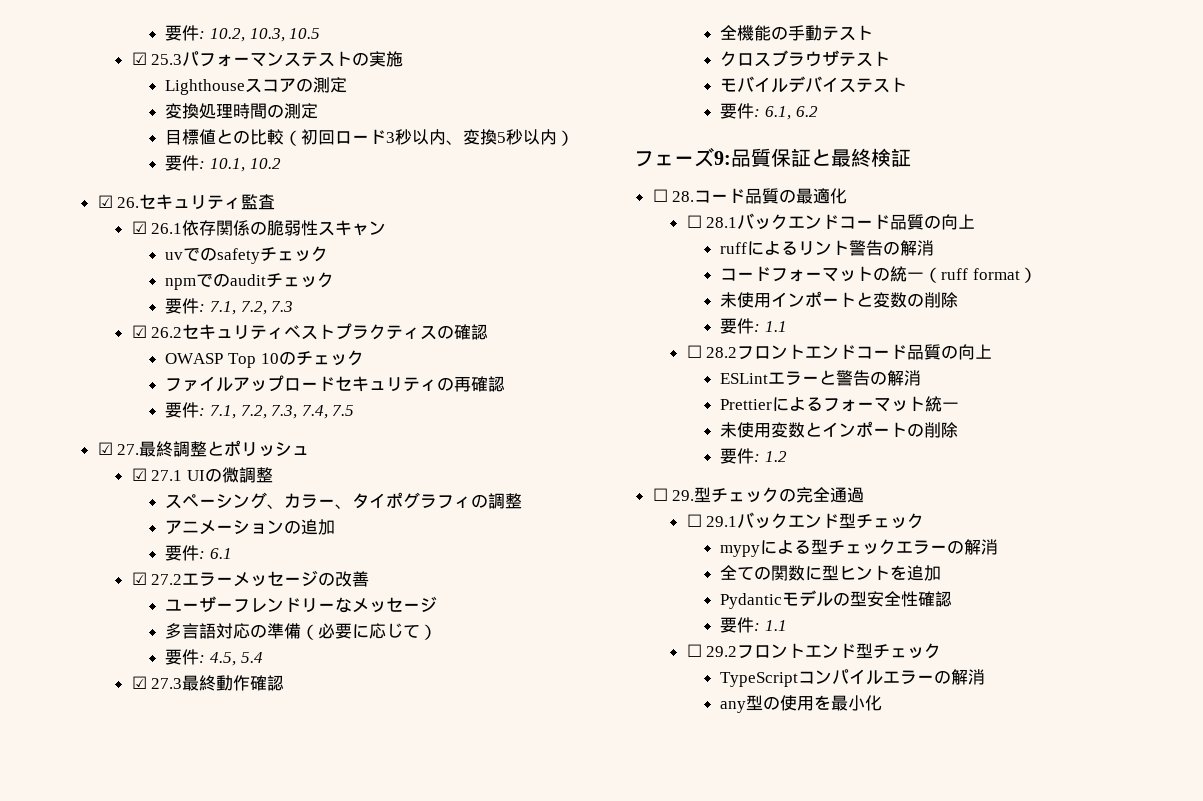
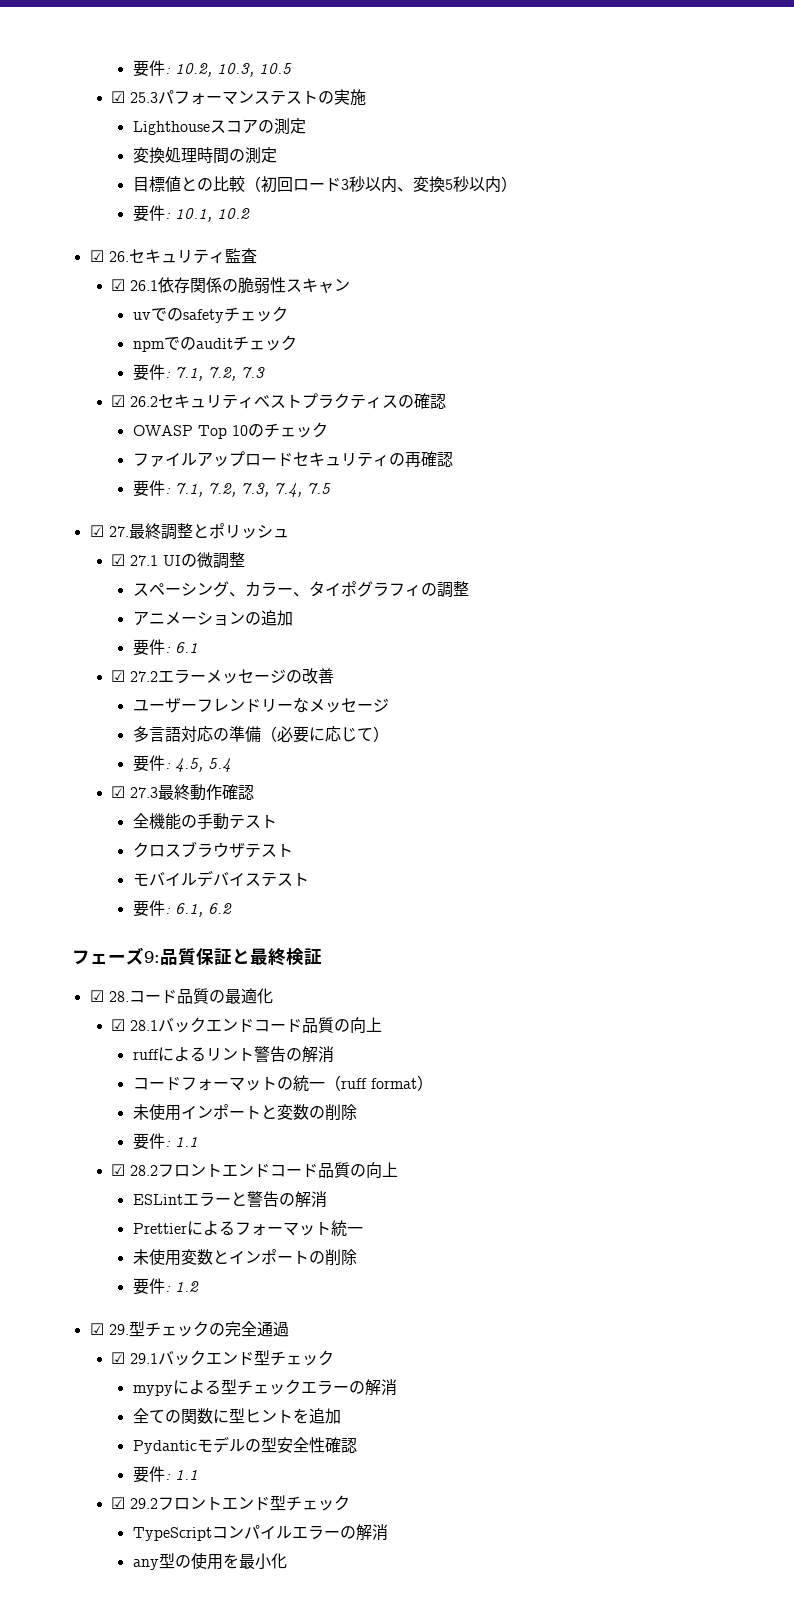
[652,189,668,202] ☐ -> [89,990,104,1002] ☑
[686,215,702,228] ☐ -> [111,1019,126,1031] ☑
[686,345,702,358] ☐ -> [111,1164,126,1176] ☑
[652,488,668,501] ☐ -> [89,1323,104,1335] ☑
[686,514,702,527] ☐ -> [111,1352,126,1364] ☑
[686,644,702,657] ☐ -> [111,1497,126,1509] ☑

